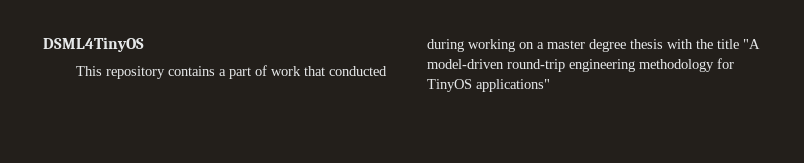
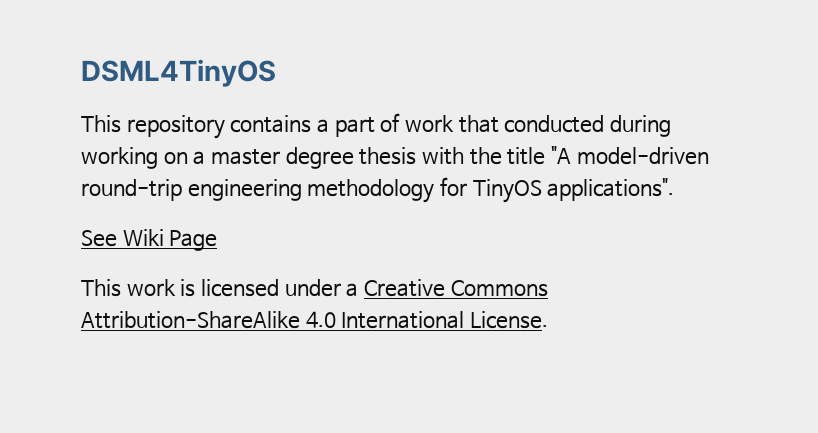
[476,79,550,92] applications" -> [547,178,675,201] [81,229,218,251] [81,279,548,297] [81,311,548,329] applications". // See Wiki Page // This work is licensed under a Creative Commons Attribution-ShareAlike 4.0 International License.

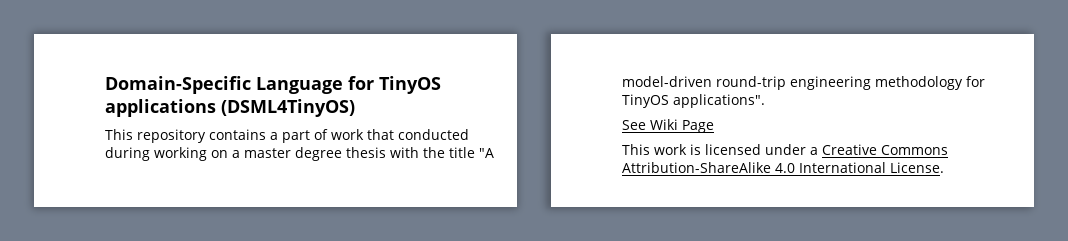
[81,59,276,87] DSML4TinyOS -> [105,76,441,94] [105,99,355,117] Domain-Specific Language for TinyOS applications (DSML4TinyOS)

